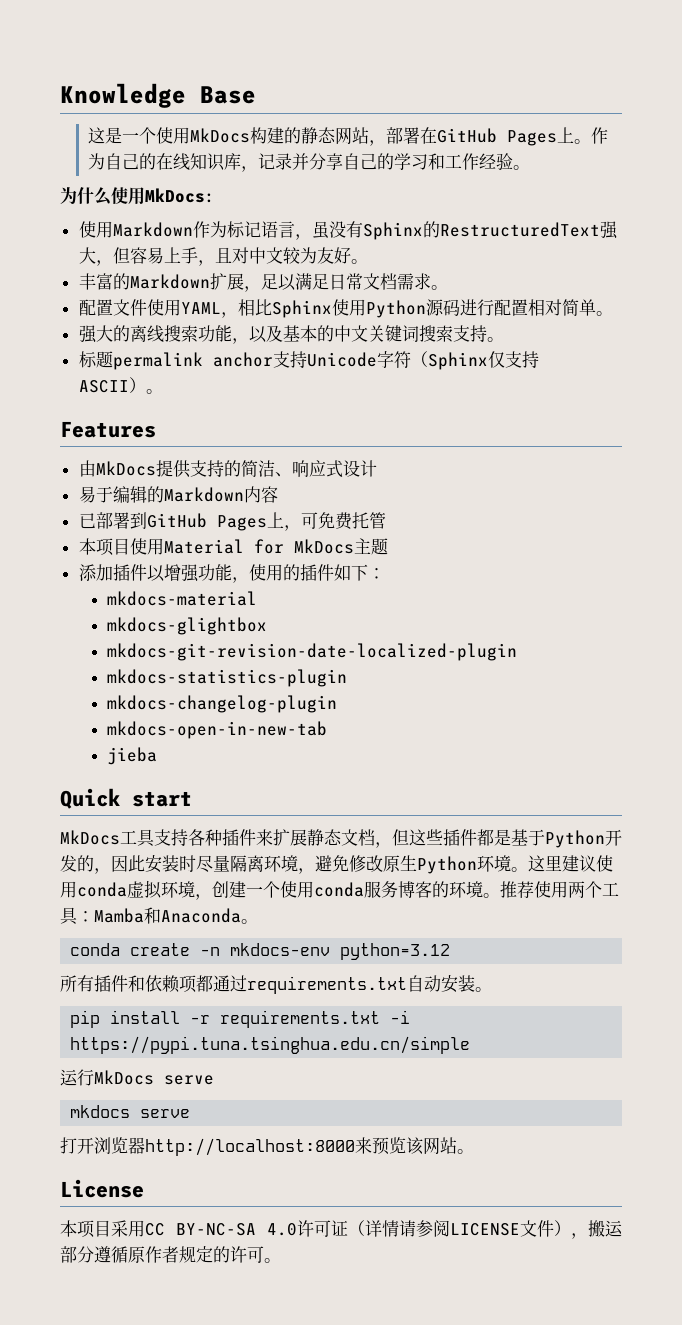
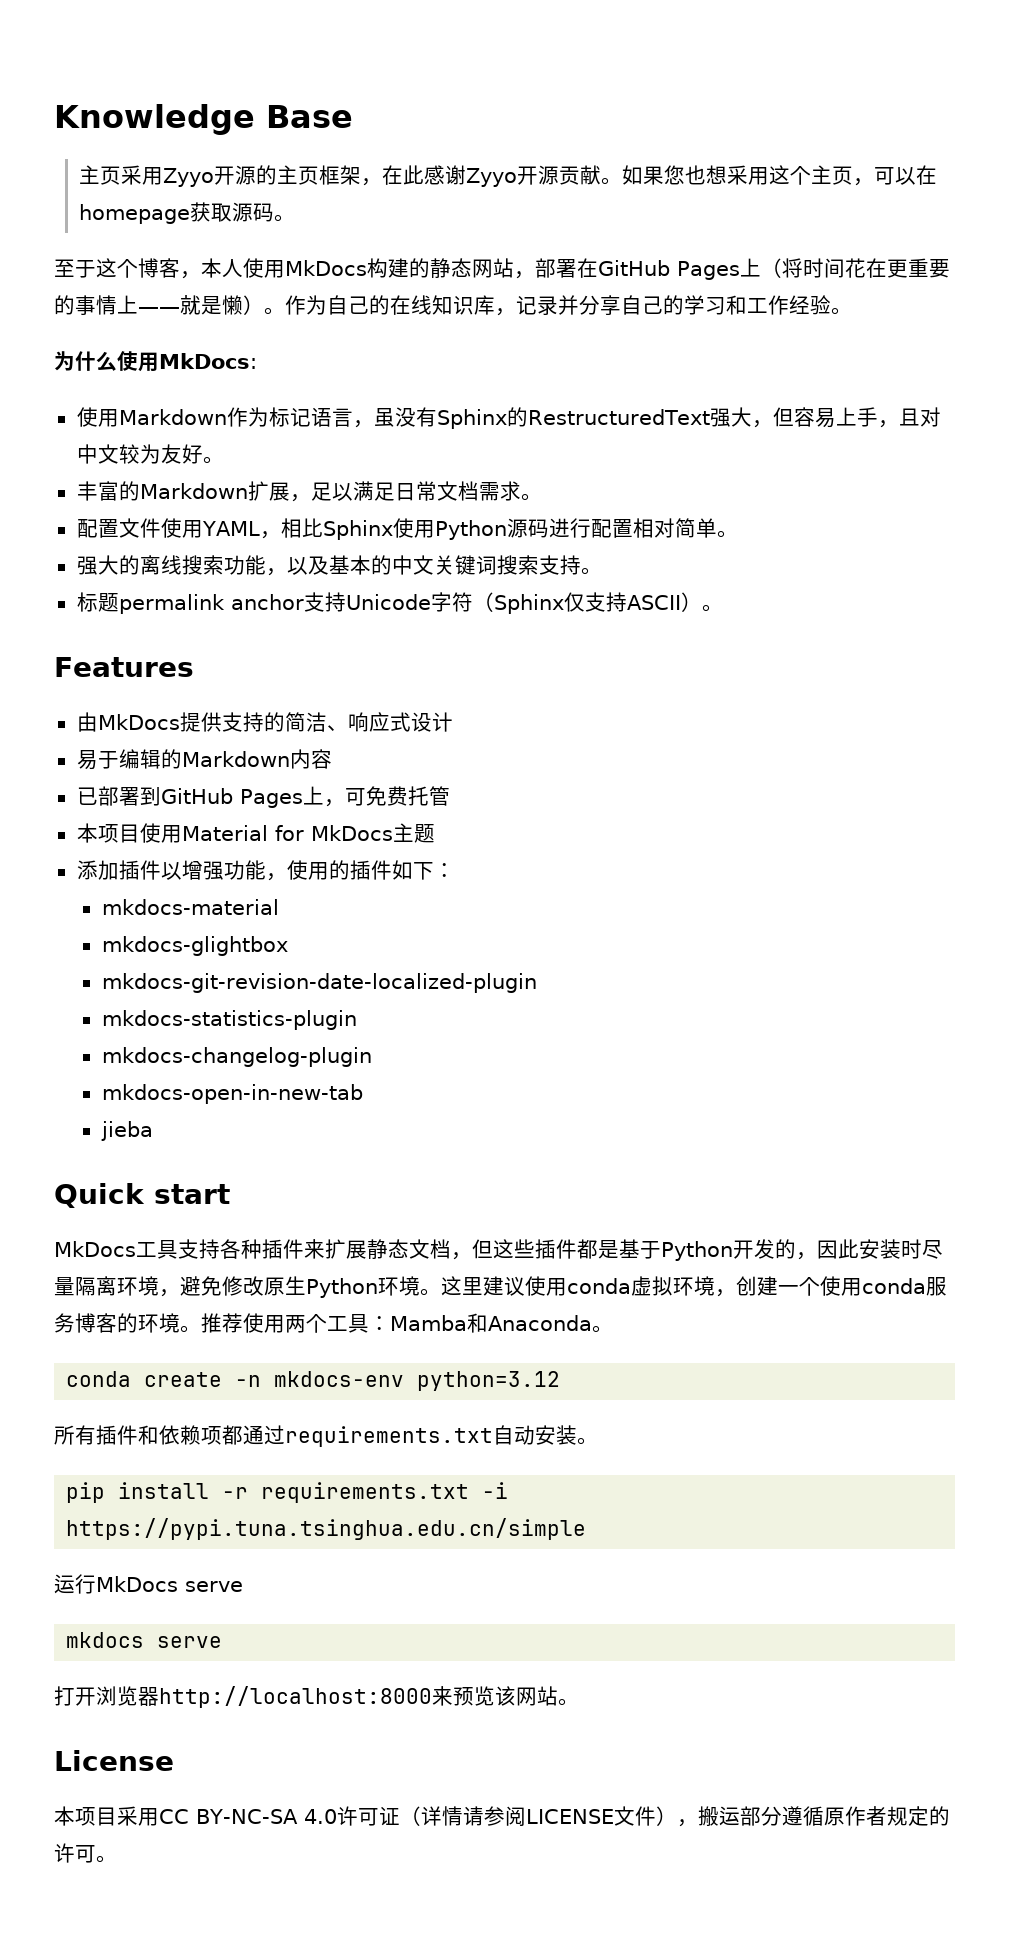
[88,127,157,144] 这是一个 -> [79,165,938,187] [79,202,296,224] [54,258,243,279] 主页采用Zyyo开源的主页框架，在此感谢Zyyo开源贡献。如果您也想采用这个主页，可以在homepage获取源码。 // 至于这个博客，本人
(575, 135) none -> [760,258,950,278] [54,295,264,315] （将时间花在更重要的事情上——就是懒）

